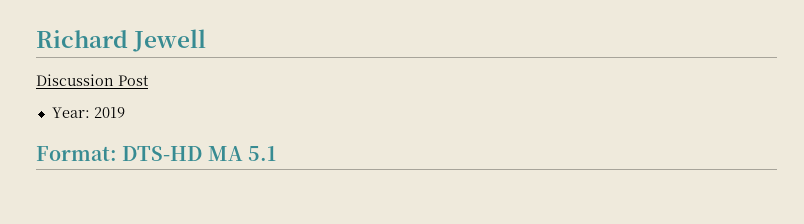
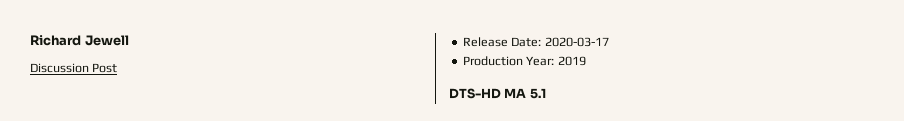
(149, 80) none -> [462,37,609,47] [462,56,523,66] Release Date: 2020-03-17 // Production
[36,146,117,161] Format: -> (586, 61) none

